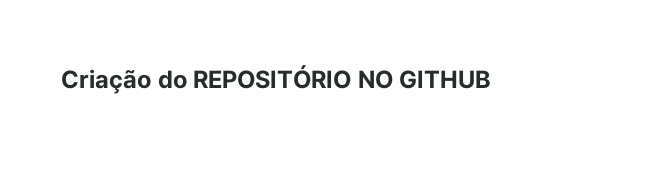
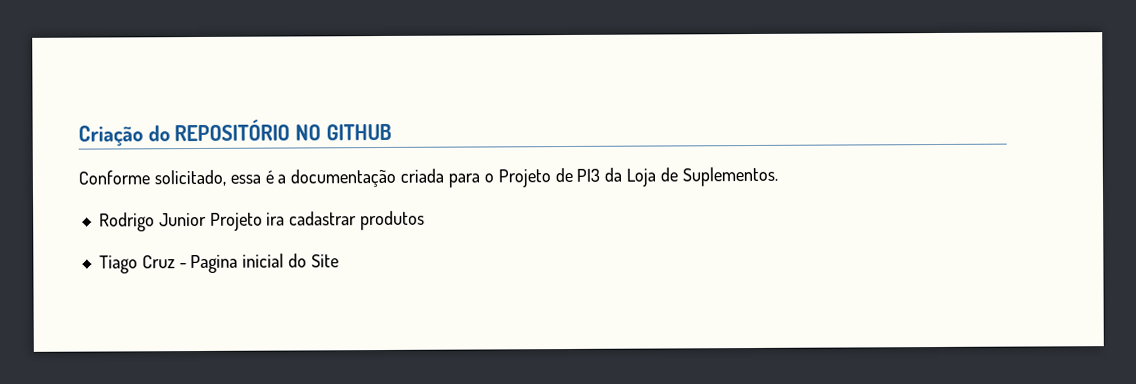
(492, 79) none -> [78,166,778,188] [98,210,426,232] [98,253,339,274] // Conforme solicitado, essa é a documentação criada para o Projeto de PI3 da Loja de Suplementos. // Rodrigo Junior Projeto ira cadastrar produtos // Tiago Cruz - Pagina inicial do Site

